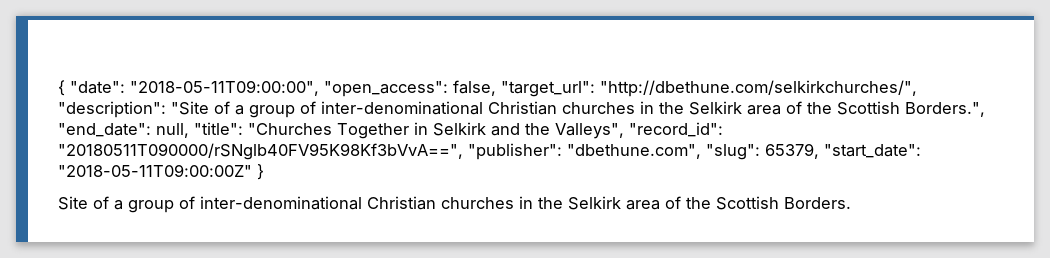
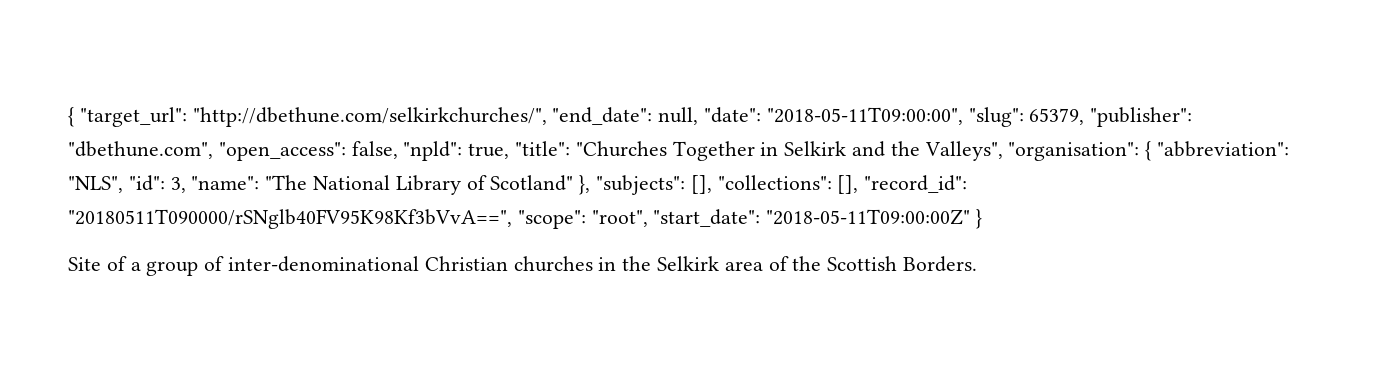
[58,80,917,97] [58,101,985,118] [58,123,189,138] { "date": "2018-05-11T09:00:00", "open_access": false, "target_url": "http://dbethune.com/selkirkchurches/", "description": "Site of a group of inter-denominational Christian churches in the Selkirk area of the Scottish Borders.", "end_date": null, -> [68,107,1193,127] [68,141,510,161] { "target_url": "http://dbethune.com/selkirkchurches/", "end_date": null, "date": "2018-05-11T09:00:00", "slug": 65379, "publisher": "dbethune.com", "open_access": false, "npld": true,
[629,122,723,137] [58,143,819,160] "record_id": "20180511T090000/rSNglb40FV95K98Kf3bVvA==", "publisher": "dbethune.com", "slug": 65379, -> [1008,141,1290,161] [68,175,968,195] [68,209,648,229] "organisation": { "abbreviation": "NLS", "id": 3, "name": "The National Library of Scotland" }, "subjects": [], "collections": [], "record_id": "20180511T090000/rSNglb40FV95K98Kf3bVvA==", "scope": "root",

